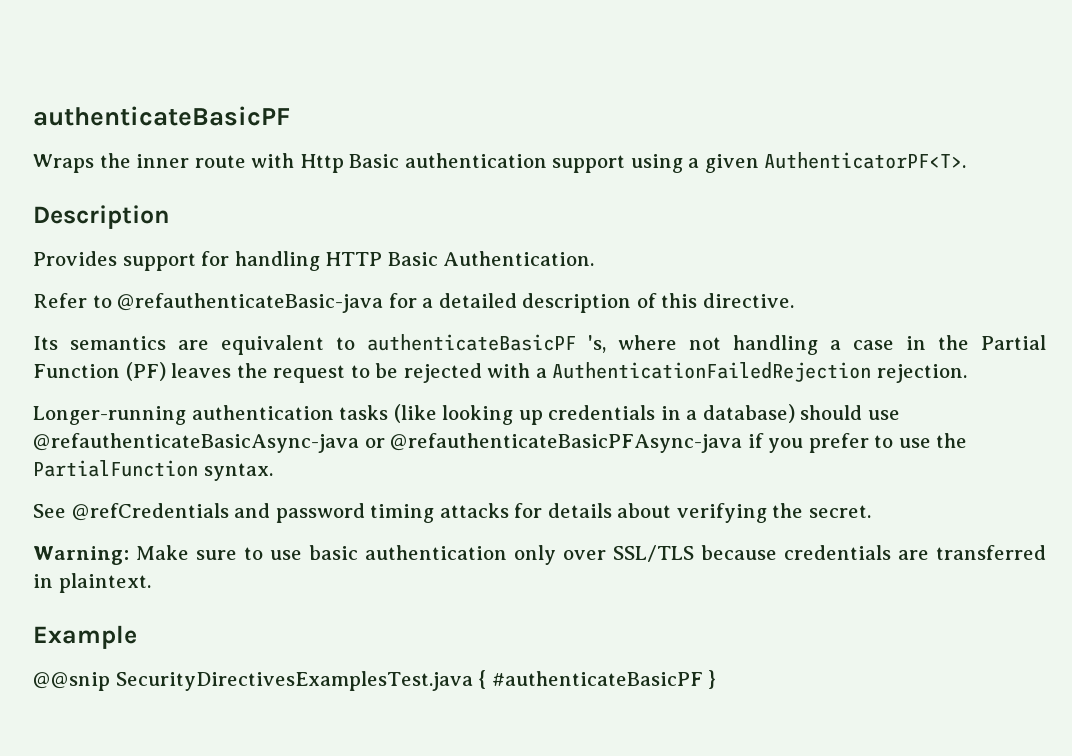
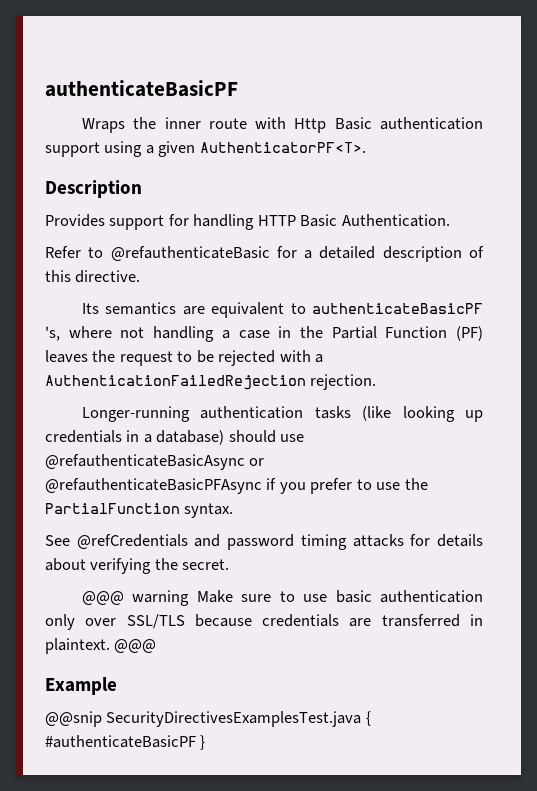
[117,293,384,313] @refauthenticateBasic-java -> [110,246,270,261] @refauthenticateBasic
[33,433,743,453] @refauthenticateBasicAsync-java or @refauthenticateBasicPFAsync-java -> [45,454,265,470] [45,478,262,494] @refauthenticateBasicAsync or @refauthenticateBasicPFAsync
[33,546,129,565] Warning: -> [81,590,190,606] @@@ warning
(151, 583) none -> [114,639,157,653] @@@

